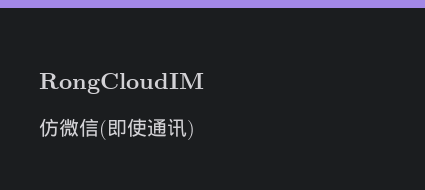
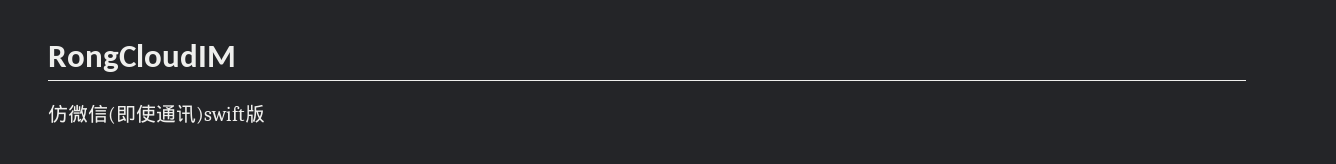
[187,120,195,140] ) -> [196,104,265,124] )swift版

